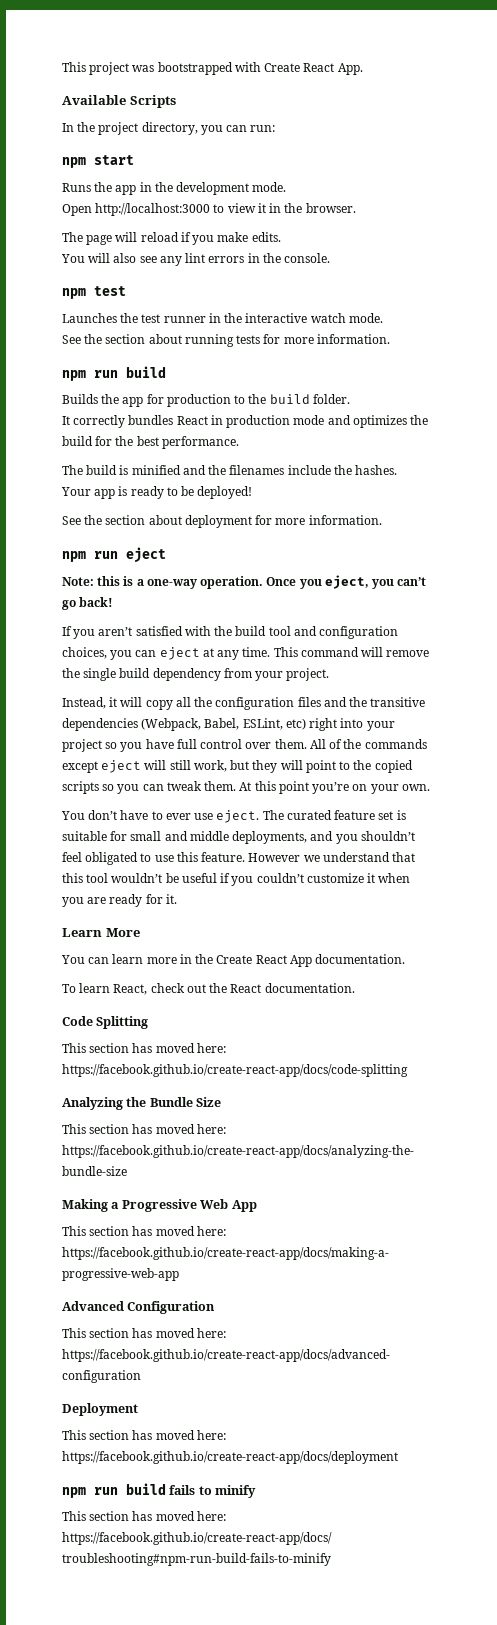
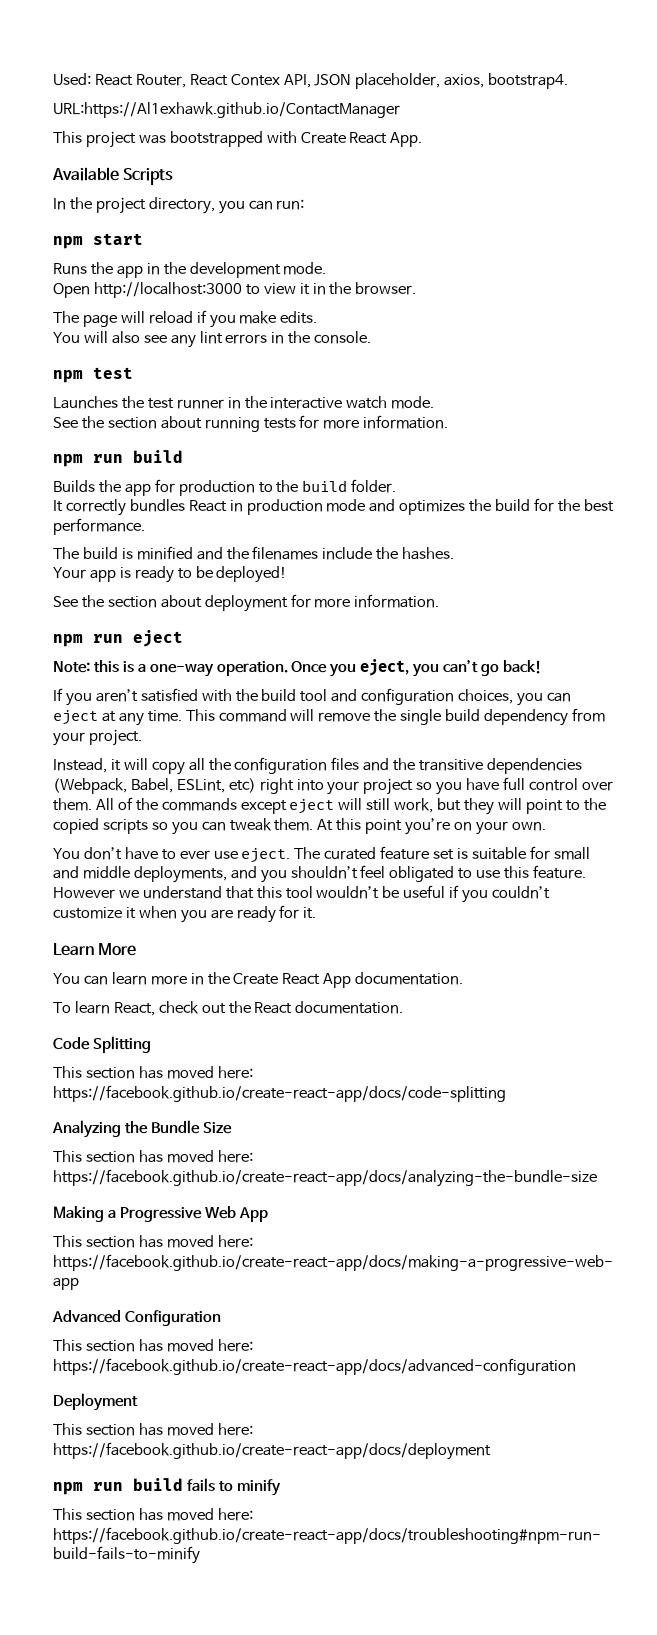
(62, 67) none -> [53,73,569,89] [53,102,400,118] Used: React Router, React Contex API, JSON placeholder, axios, bootstrap4. // URL:https://Al1exhawk.github.io/ContactManager //

